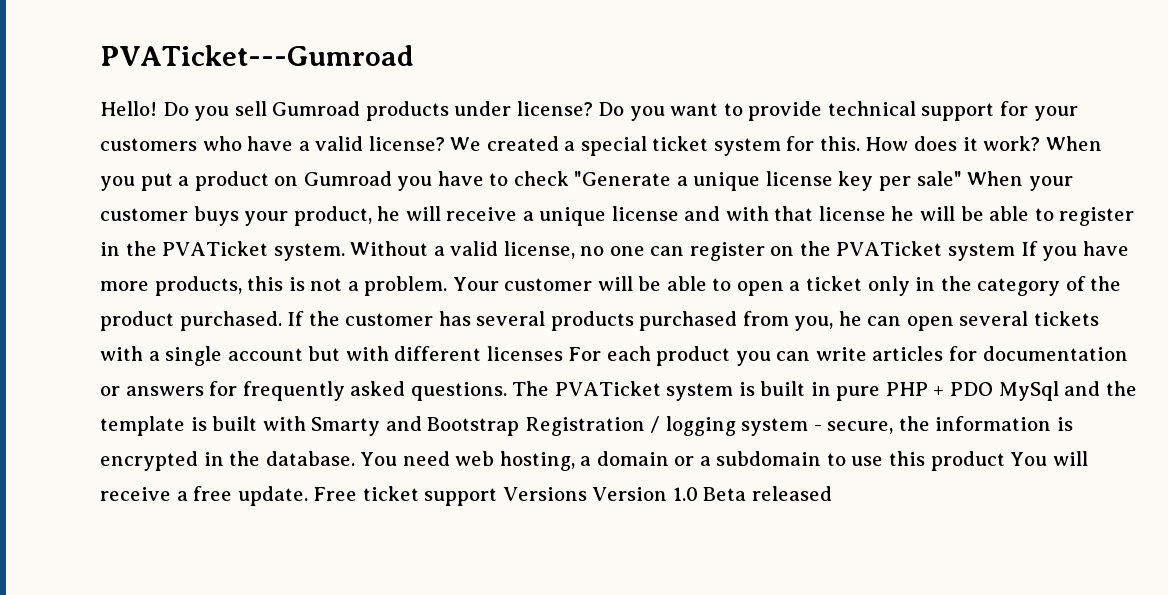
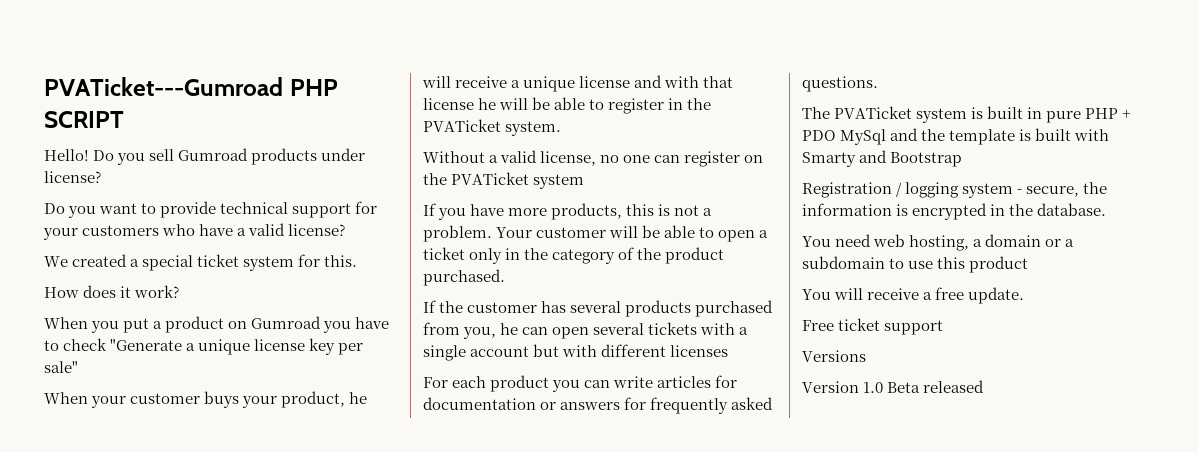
(414, 55) none -> [289,79,338,96] [44,111,124,128] PHP SCRIPT
(593, 108) none -> (101, 177) //
(445, 143) none -> (346, 230) //
(860, 143) none -> (358, 261) //
(1041, 143) none -> (180, 291) //
(962, 178) none -> (78, 367) //
(345, 252) none -> (562, 128) //
(1015, 252) none -> (585, 181) //
(282, 321) none -> (505, 277) //
(563, 353) none -> (729, 351) //
(507, 391) none -> (878, 84) //
(520, 426) none -> (963, 159) //
(355, 458) none -> (1107, 209) //
(1005, 461) none -> (1029, 264) //
(308, 496) none -> (1025, 295) //
(498, 497) none -> (944, 327) //
(587, 494) none -> (866, 356) //

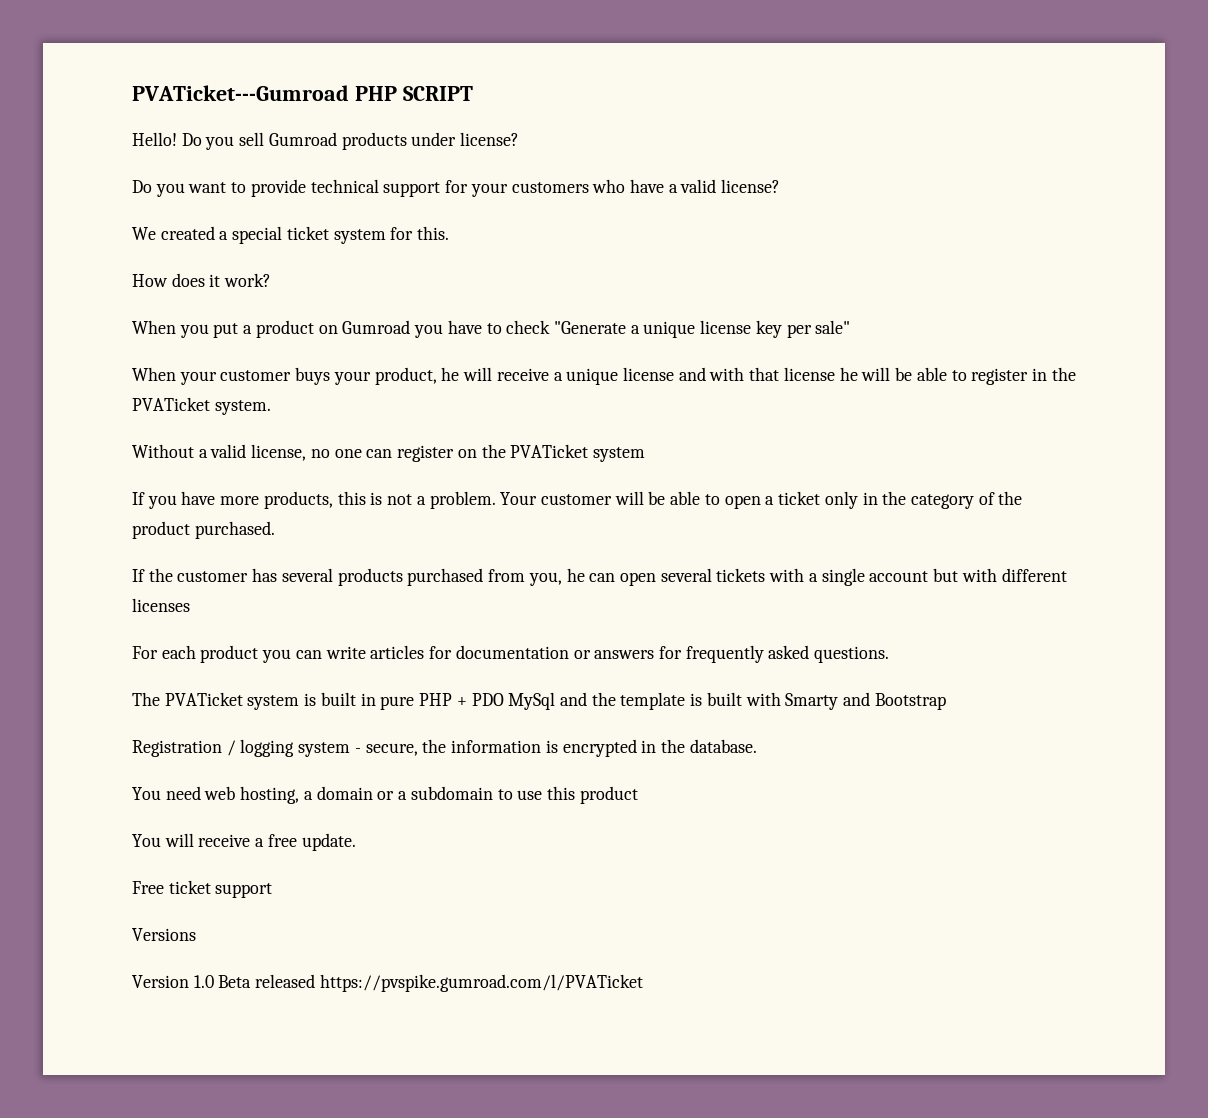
(985, 386) none -> [319,974,643,992] https://pvspike.gumroad.com/l/PVATicket

